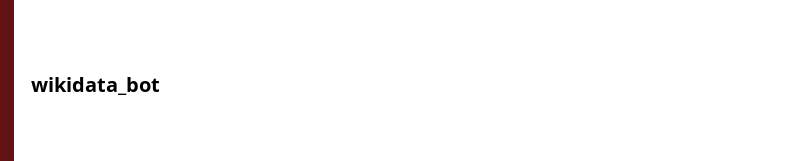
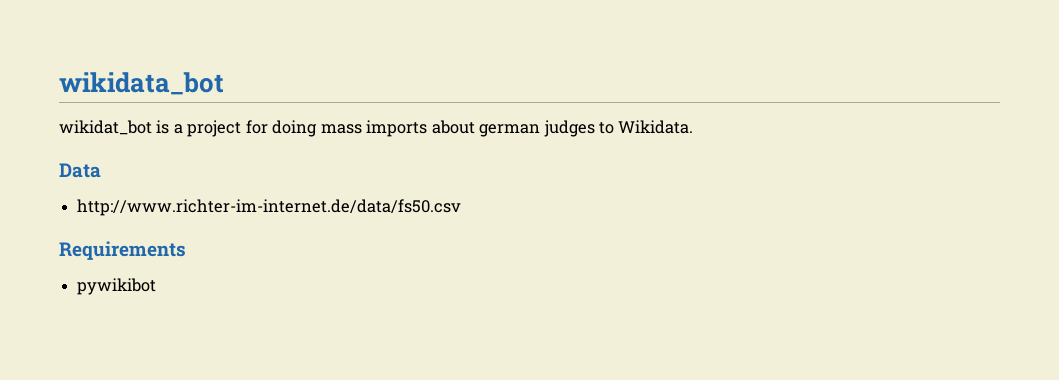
(160, 86) none -> [59,120,694,137] [59,163,101,178] [77,199,462,216] [59,241,186,260] [77,278,157,295] // wikidat_bot is a project for doing mass imports about german judges to Wikidata. // Data // http://www.richter-im-internet.de/data/fs50.csv // Requirements // pywikibot

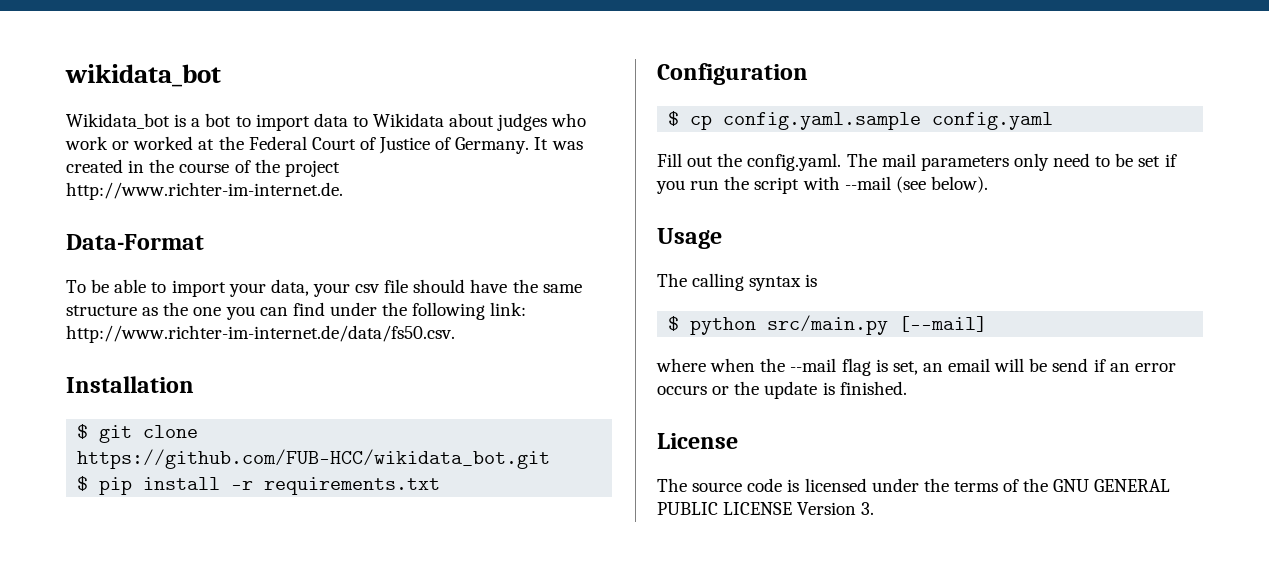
[59,120,152,135] wikidat_bot -> [66,113,170,129] Wikidata_bot
[187,120,694,137] [59,163,101,178] [77,199,462,216] [59,241,186,260] [77,278,157,295] project for doing mass imports about german judges to Wikidata. // Data // http://www.richter-im-internet.de/data/fs50.csv // Requirements // pywikibot -> [205,113,587,131] [65,136,583,154] [66,159,340,177] [66,182,343,200] [66,234,204,250] [66,279,582,297] [66,302,527,320] [66,325,455,343] [66,376,194,393] [77,424,199,443] [77,449,551,469] [77,476,441,495] [657,63,808,85] [668,111,1054,130] [657,153,1177,171] [656,176,988,194] [657,228,722,249] [657,273,818,291] [668,315,988,335] [656,358,1176,376] [657,381,907,399] [657,433,738,449] [657,478,1171,492] [657,502,875,515] bot to import data to Wikidata about judges who work or worked at the Federal Court of Justice of Germany. It was created in the course of the project http://www.richter-im-internet.de. // Data-Format // To be able to import your data, your csv file should have the same structure as the one you can find under the following link: http://www.richter-im-internet.de/data/fs50.csv. // Installation // $ git clone https://github.com/FUB-HCC/wikidata_bot.git // $ pip install -r requirements.txt // Configuration // $ cp config.yaml.sample config.yaml // Fill out the config.yaml. The mail parameters only need to be set if you run the script with --mail (see below). // Usage // The calling syntax is // $ python src/main.py [--mail] // where when the --mail flag is set, an email will be send if an error occurs or the update is finished. // License // The source code is licensed under the terms of the GNU GENERAL PUBLIC LICENSE Version 3.

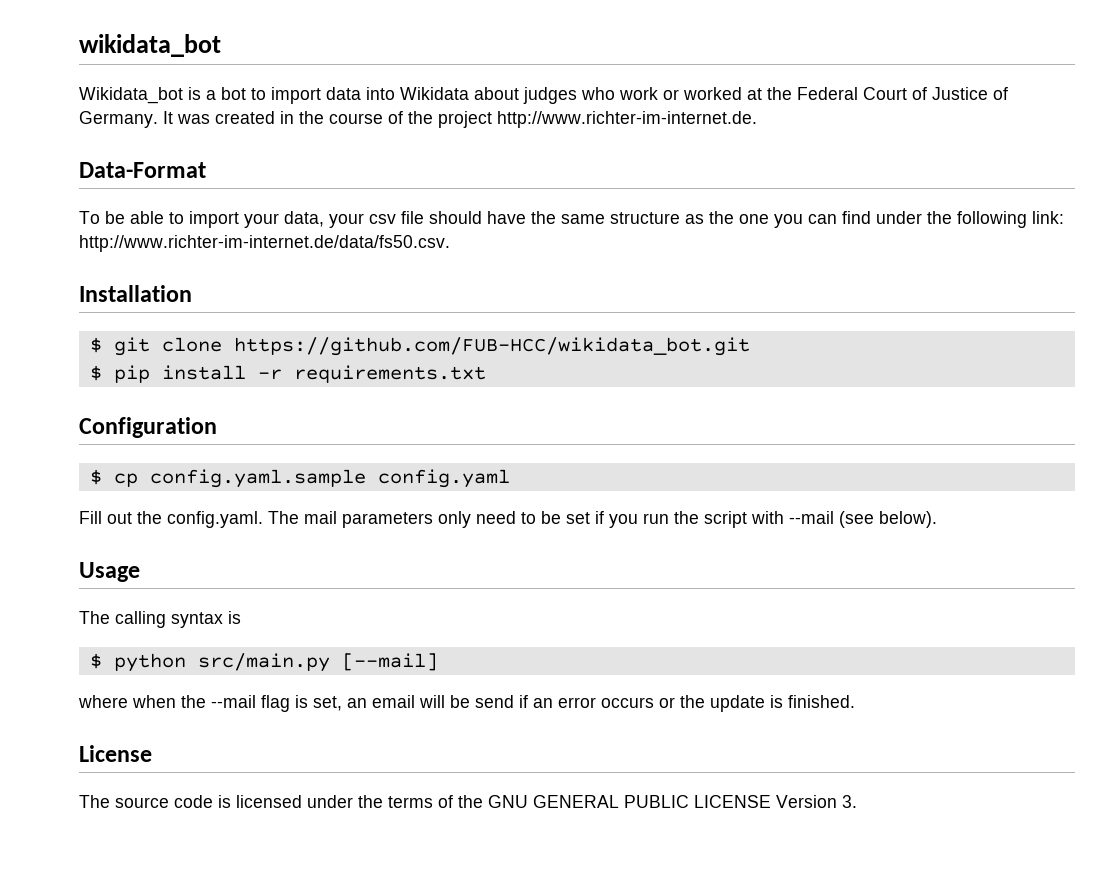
[352,116,368,127] to -> [366,87,395,100] into

